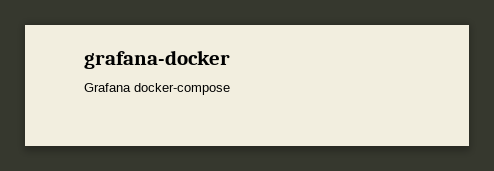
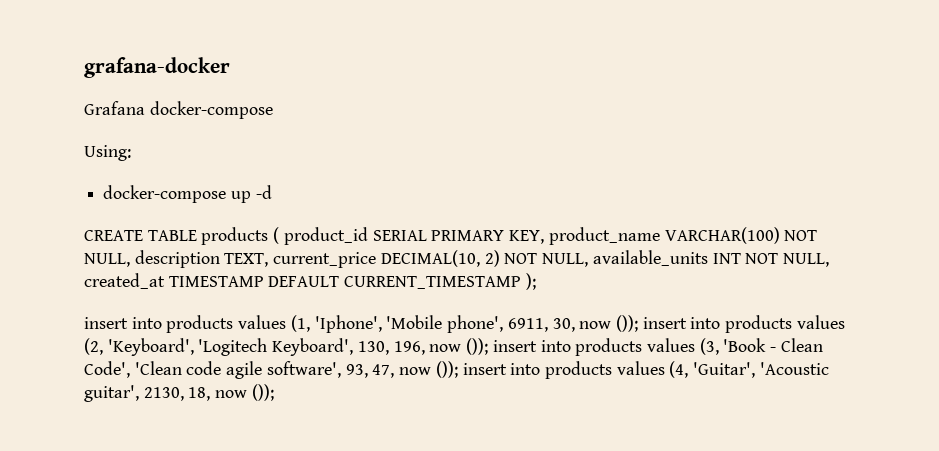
(230, 89) none -> [84,145,131,161] [103,185,272,203] [84,227,818,245] [84,250,829,268] [84,273,536,290] [84,315,845,333] [84,338,823,356] [84,361,829,379] [84,384,274,402] // Using: // docker-compose up -d // CREATE TABLE products ( product_id SERIAL PRIMARY KEY, product_name VARCHAR(100) NOT NULL, description TEXT, current_price DECIMAL(10, 2) NOT NULL, available_units INT NOT NULL, created_at TIMESTAMP DEFAULT CURRENT_TIMESTAMP ); // insert into products values (1, 'Iphone', 'Mobile phone', 6911, 30, now ()); insert into products values (2, 'Keyboard', 'Logitech Keyboard', 130, 196, now ()); insert into products values (3, 'Book - Clean Code', 'Clean code agile software', 93, 47, now ()); insert into products values (4, 'Guitar', 'Acoustic guitar', 2130, 18, now ());

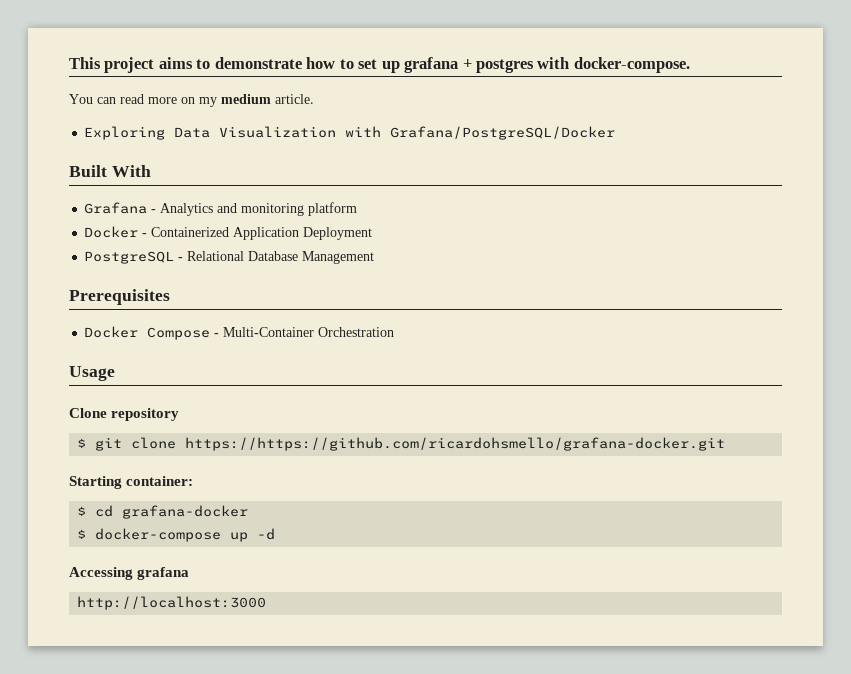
[84,57,230,78] [84,101,273,119] [84,145,131,161] [103,185,272,203] [84,227,818,245] [84,250,829,268] [84,273,536,290] [84,315,845,333] [84,338,823,356] [84,361,829,379] [84,384,274,402] grafana-docker // Grafana docker-compose // Using: // docker-compose up -d // CREATE TABLE products ( product_id SERIAL PRIMARY KEY, product_name VARCHAR(100) NOT NULL, description TEXT, current_price DECIMAL(10, 2) NOT NULL, available_units INT NOT NULL, created_at TIMESTAMP DEFAULT CURRENT_TIMESTAMP ); // insert into products values (1, 'Iphone', 'Mobile phone', 6911, 30, now ()); insert into products values (2, 'Keyboard', 'Logitech Keyboard', 130, 196, now ()); insert into products values (3, 'Book - Clean Code', 'Clean code agile software', 93, 47, now ()); insert into products values (4, 'Guitar', 'Acoustic guitar', 2130, 18, now ()); -> [69,57,690,73] [69,94,314,107] [84,126,616,140] [69,165,151,177] [84,202,358,216] [84,226,373,240] [84,251,375,264] [69,289,170,305] [84,326,395,340] [69,366,115,381] [69,408,180,421] [77,437,726,451] [69,476,194,489] [77,505,249,519] [77,528,276,542] [69,567,190,580] [77,596,267,610] This project aims to demonstrate how to set up grafana + postgres with docker-compose. // You can read more on my medium article. // Exploring Data Visualization with Grafana/PostgreSQL/Docker // Built With // Grafana - Analytics and monitoring platform // Docker - Containerized Application Deployment // PostgreSQL - Relational Database Management // Prerequisites // Docker Compose - Multi-Container Orchestration // Usage // Clone repository // $ git clone https://https://github.com/ricardohsmello/grafana-docker.git // Starting container: // $ cd grafana-docker // $ docker-compose up -d // Accessing grafana // http://localhost:3000

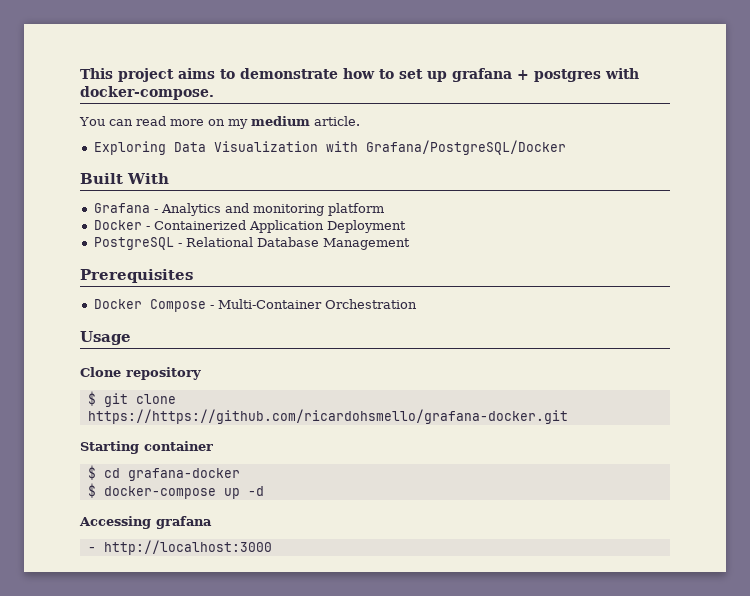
[126,476,194,486] container: -> [144,441,213,451] container
(190, 573) none -> [87,547,96,552] -

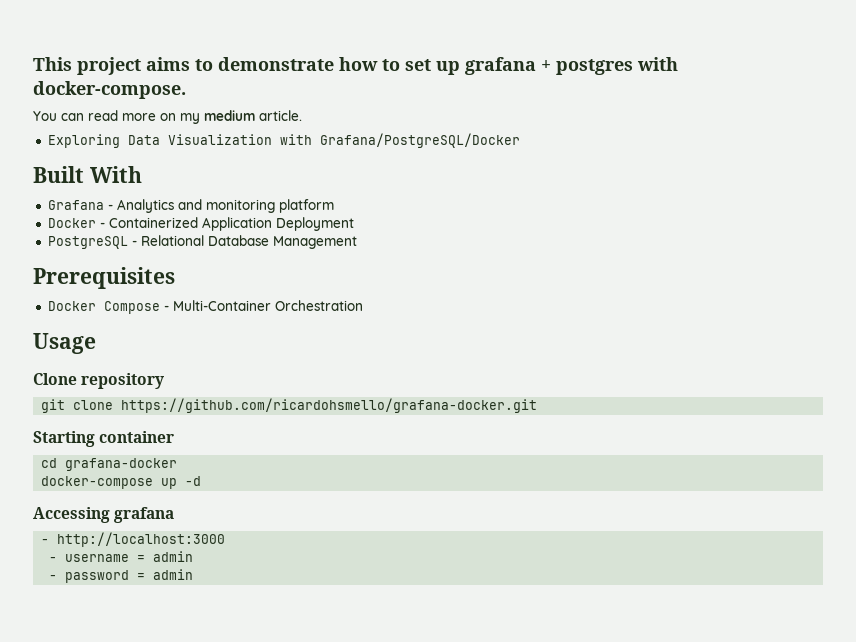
[87,391,96,406] $ -> (165, 381) none
[87,409,568,424] https://https://github.com/ricardohsmello/grafana-docker.git -> [121,398,538,413] https://github.com/ricardohsmello/grafana-docker.git
[87,465,96,480] $ -> (175, 437) none
[87,483,96,498] $ -> (178, 464) none
(272, 547) none -> [49,551,194,562] [49,569,194,583] // - username = admin // - password = admin

